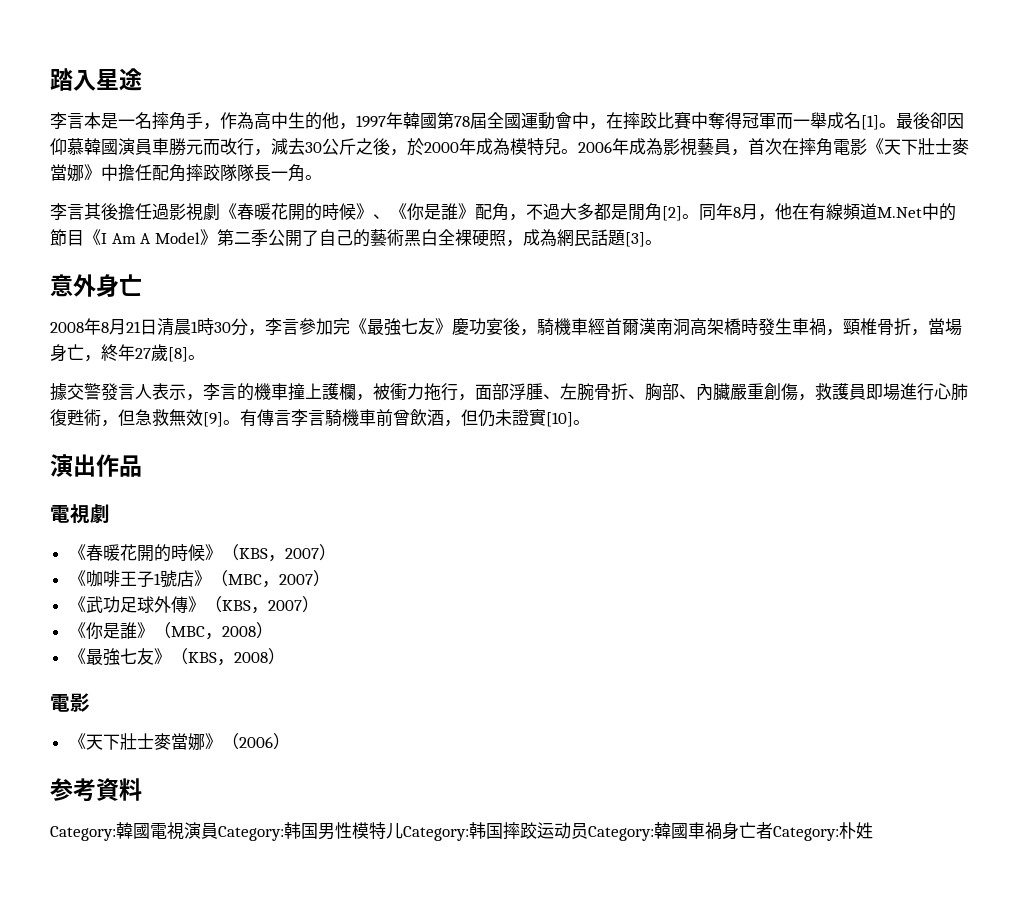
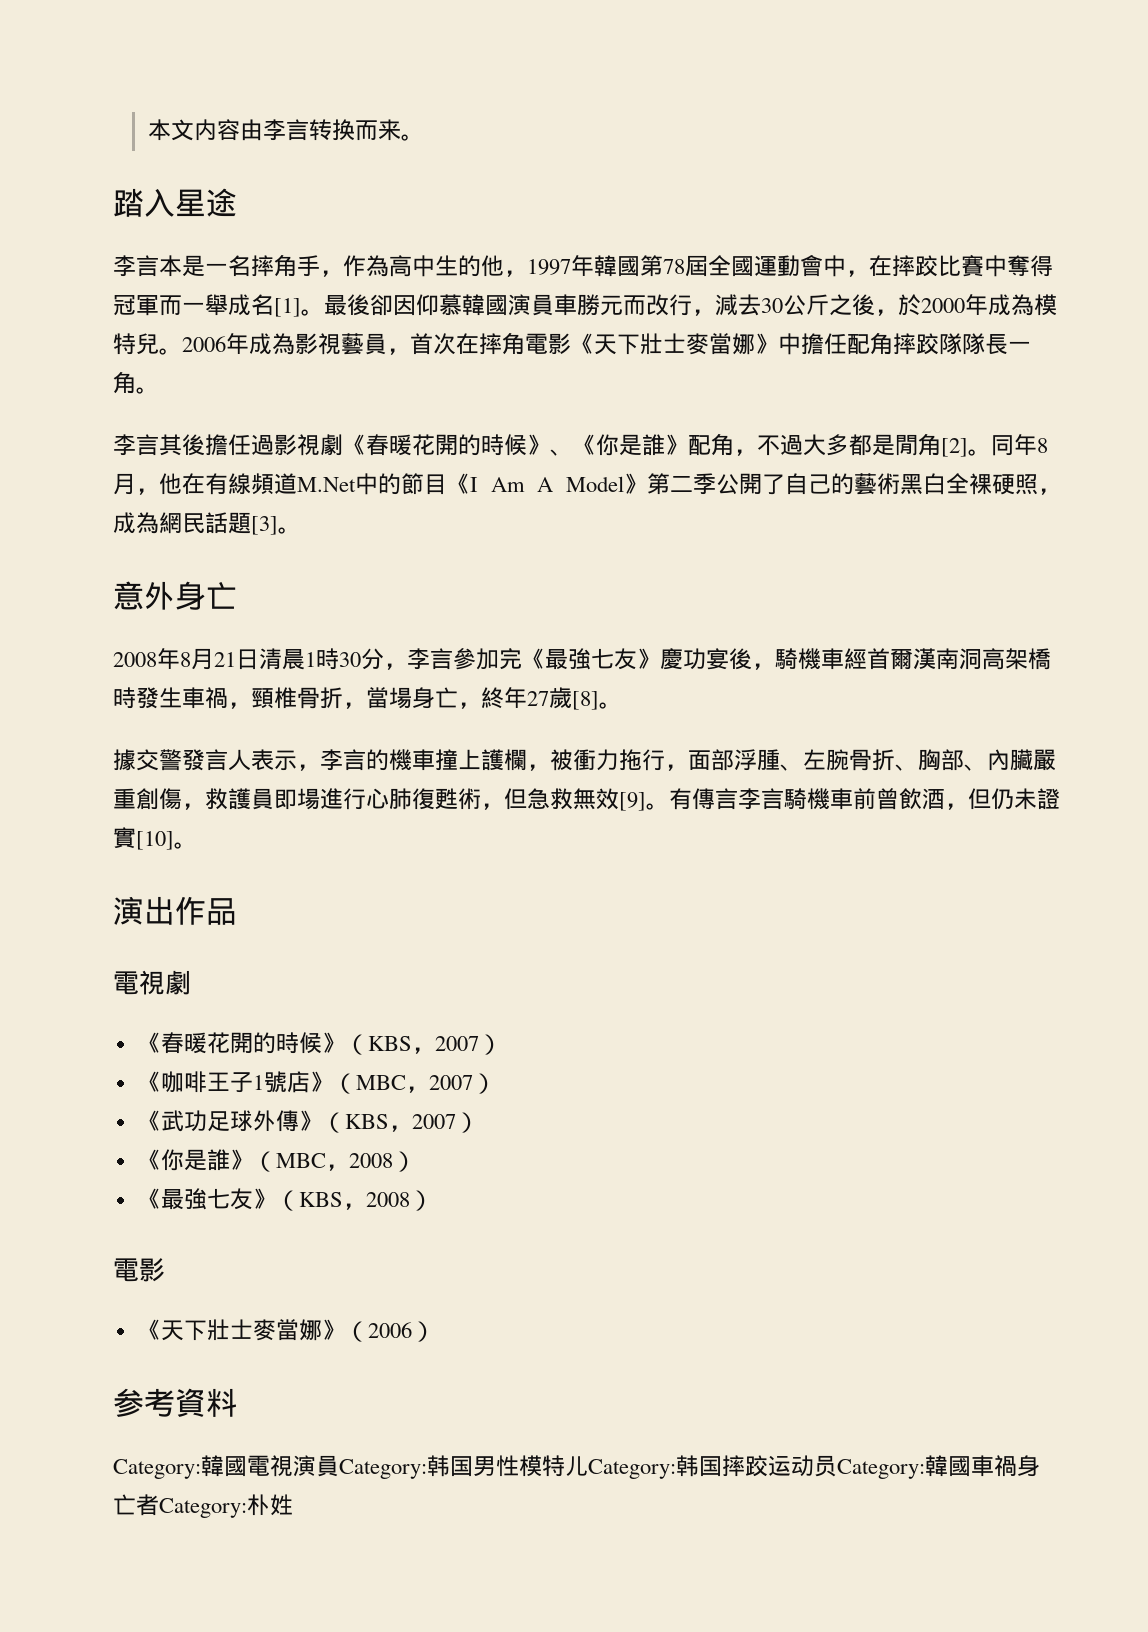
(50, 79) none -> [147,119,424,141] 本文内容由李言转换而来。 //

